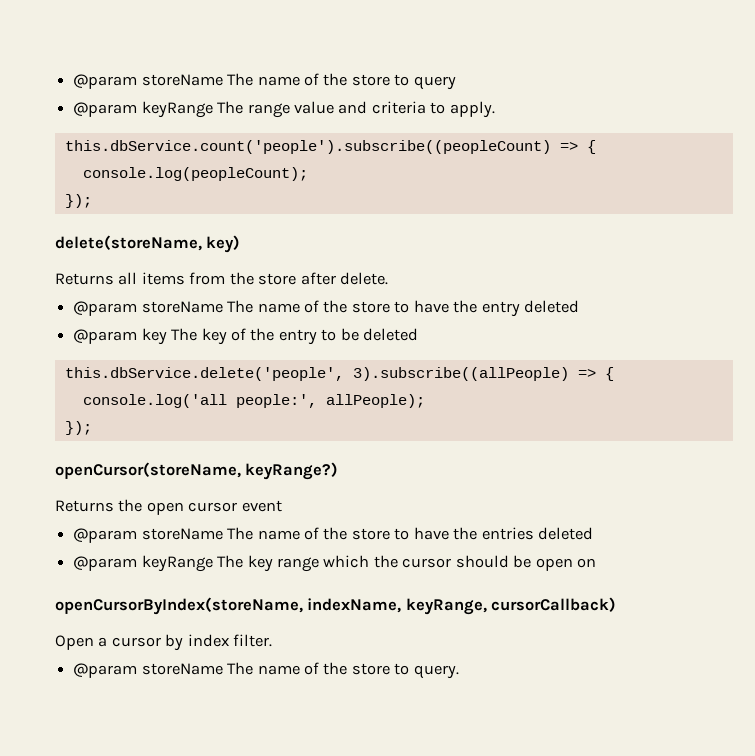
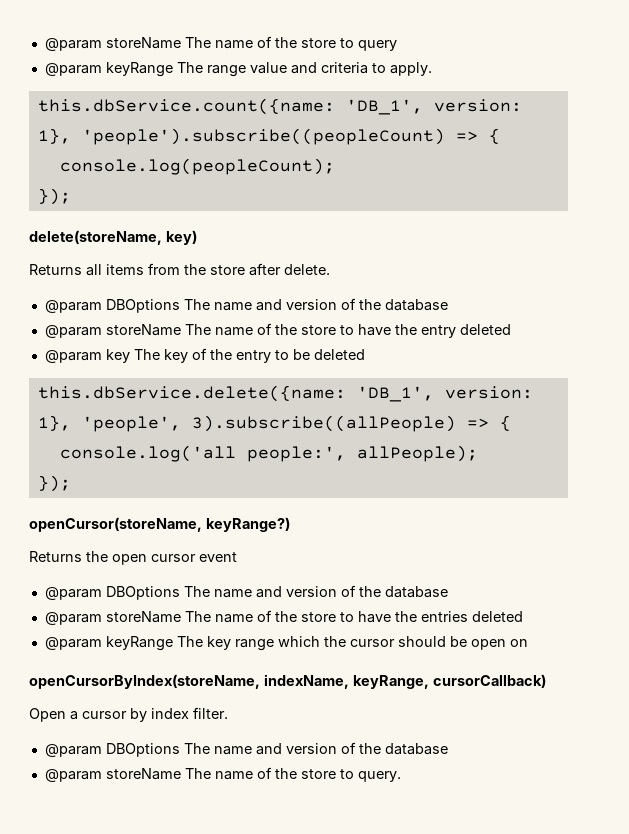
[64,140,551,154] this.dbService.count('people').subscribe((peopleCount) -> [37,98,522,115] [37,128,445,145] this.dbService.count({name: 'DB_1', version: 1}, 'people').subscribe((peopleCount)
(389, 278) none -> [44,298,448,313] // @param DBOptions The name and version of the database
[64,367,344,381] this.dbService.delete('people', -> [37,385,533,402] [37,415,181,432] this.dbService.delete({name: 'DB_1', version: 1}, 'people',
(282, 506) none -> [44,585,448,600] // @param DBOptions The name and version of the database
(273, 640) none -> [44,742,448,757] // @param DBOptions The name and version of the database

